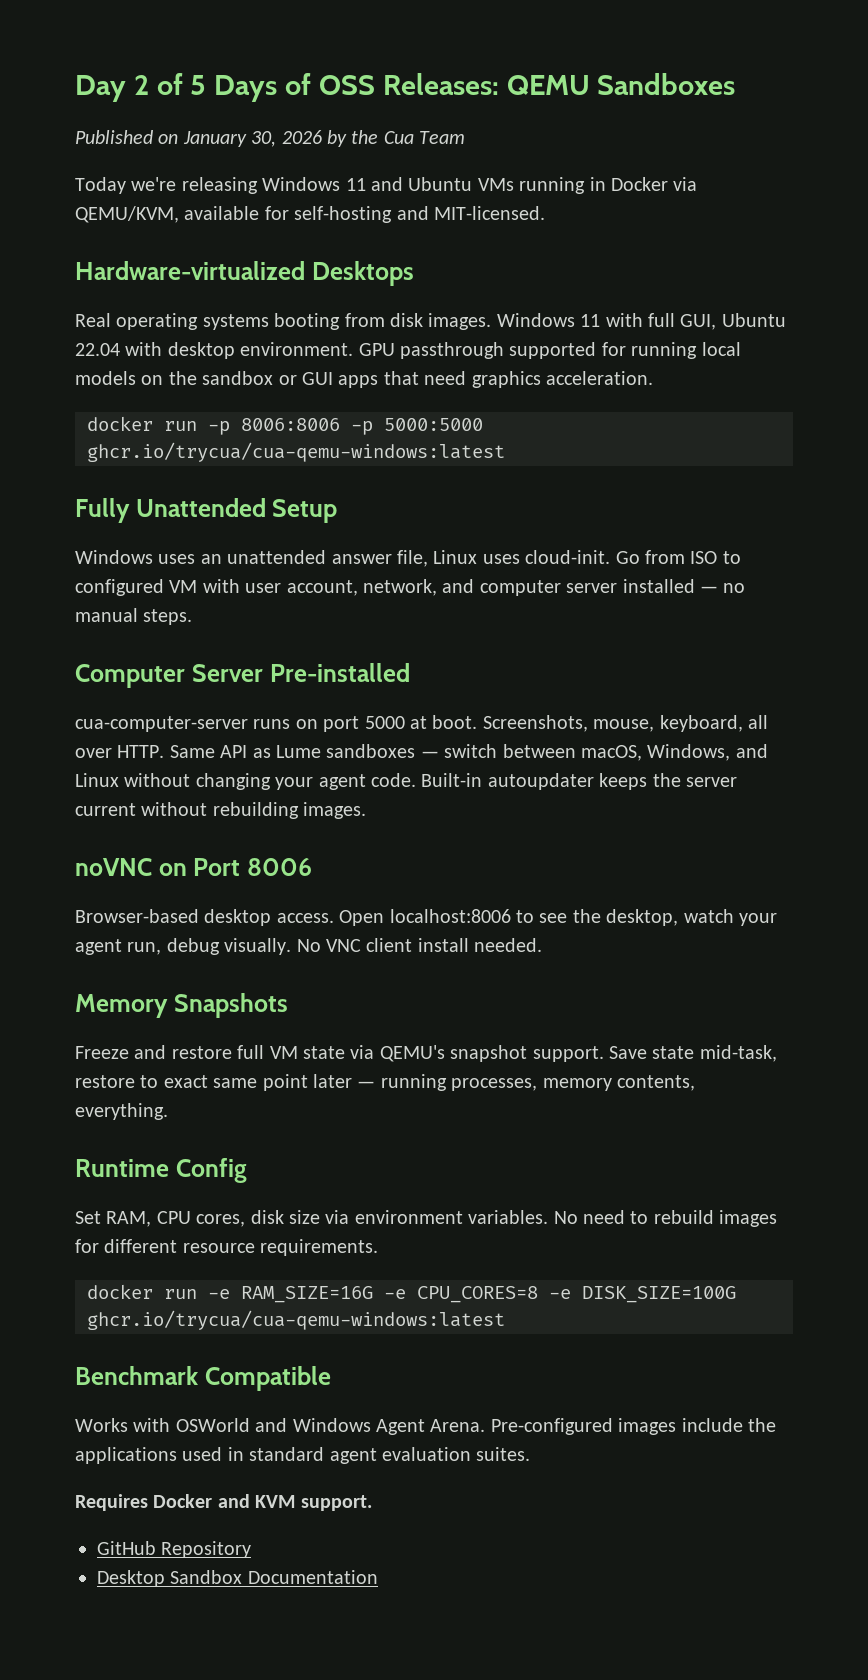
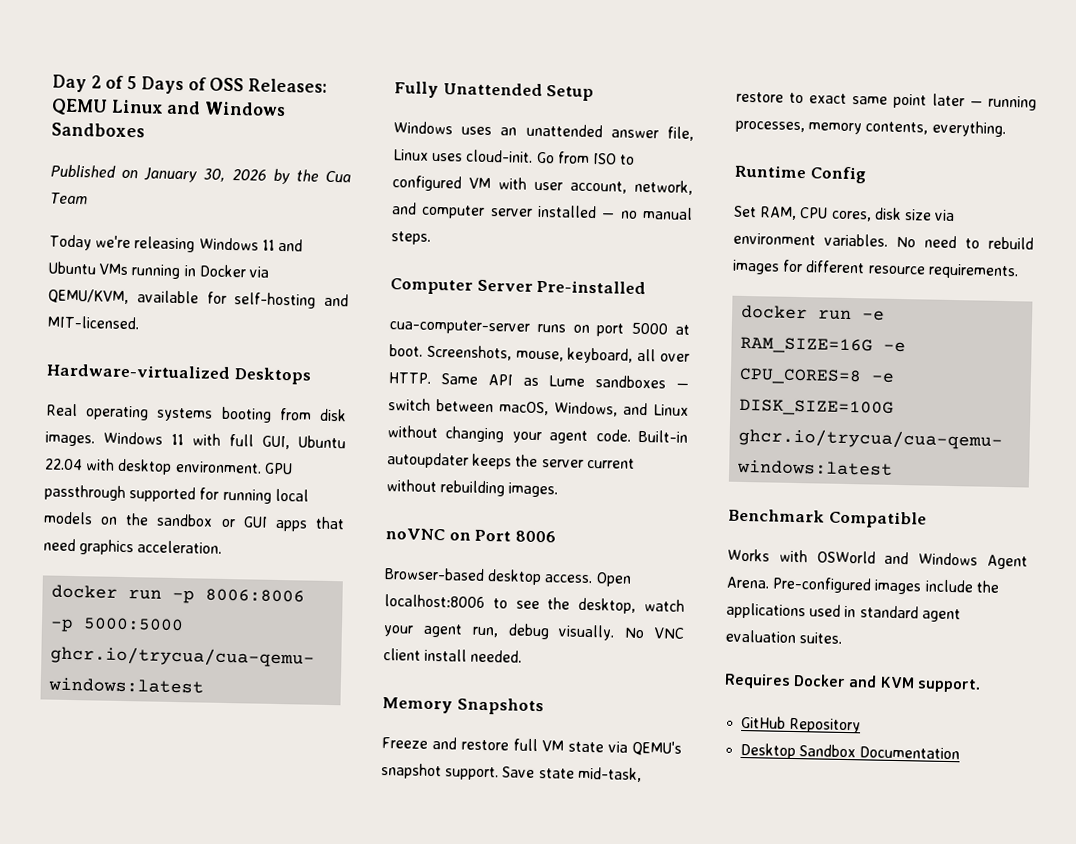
(590, 85) none -> [110,99,287,117] Linux and Windows

